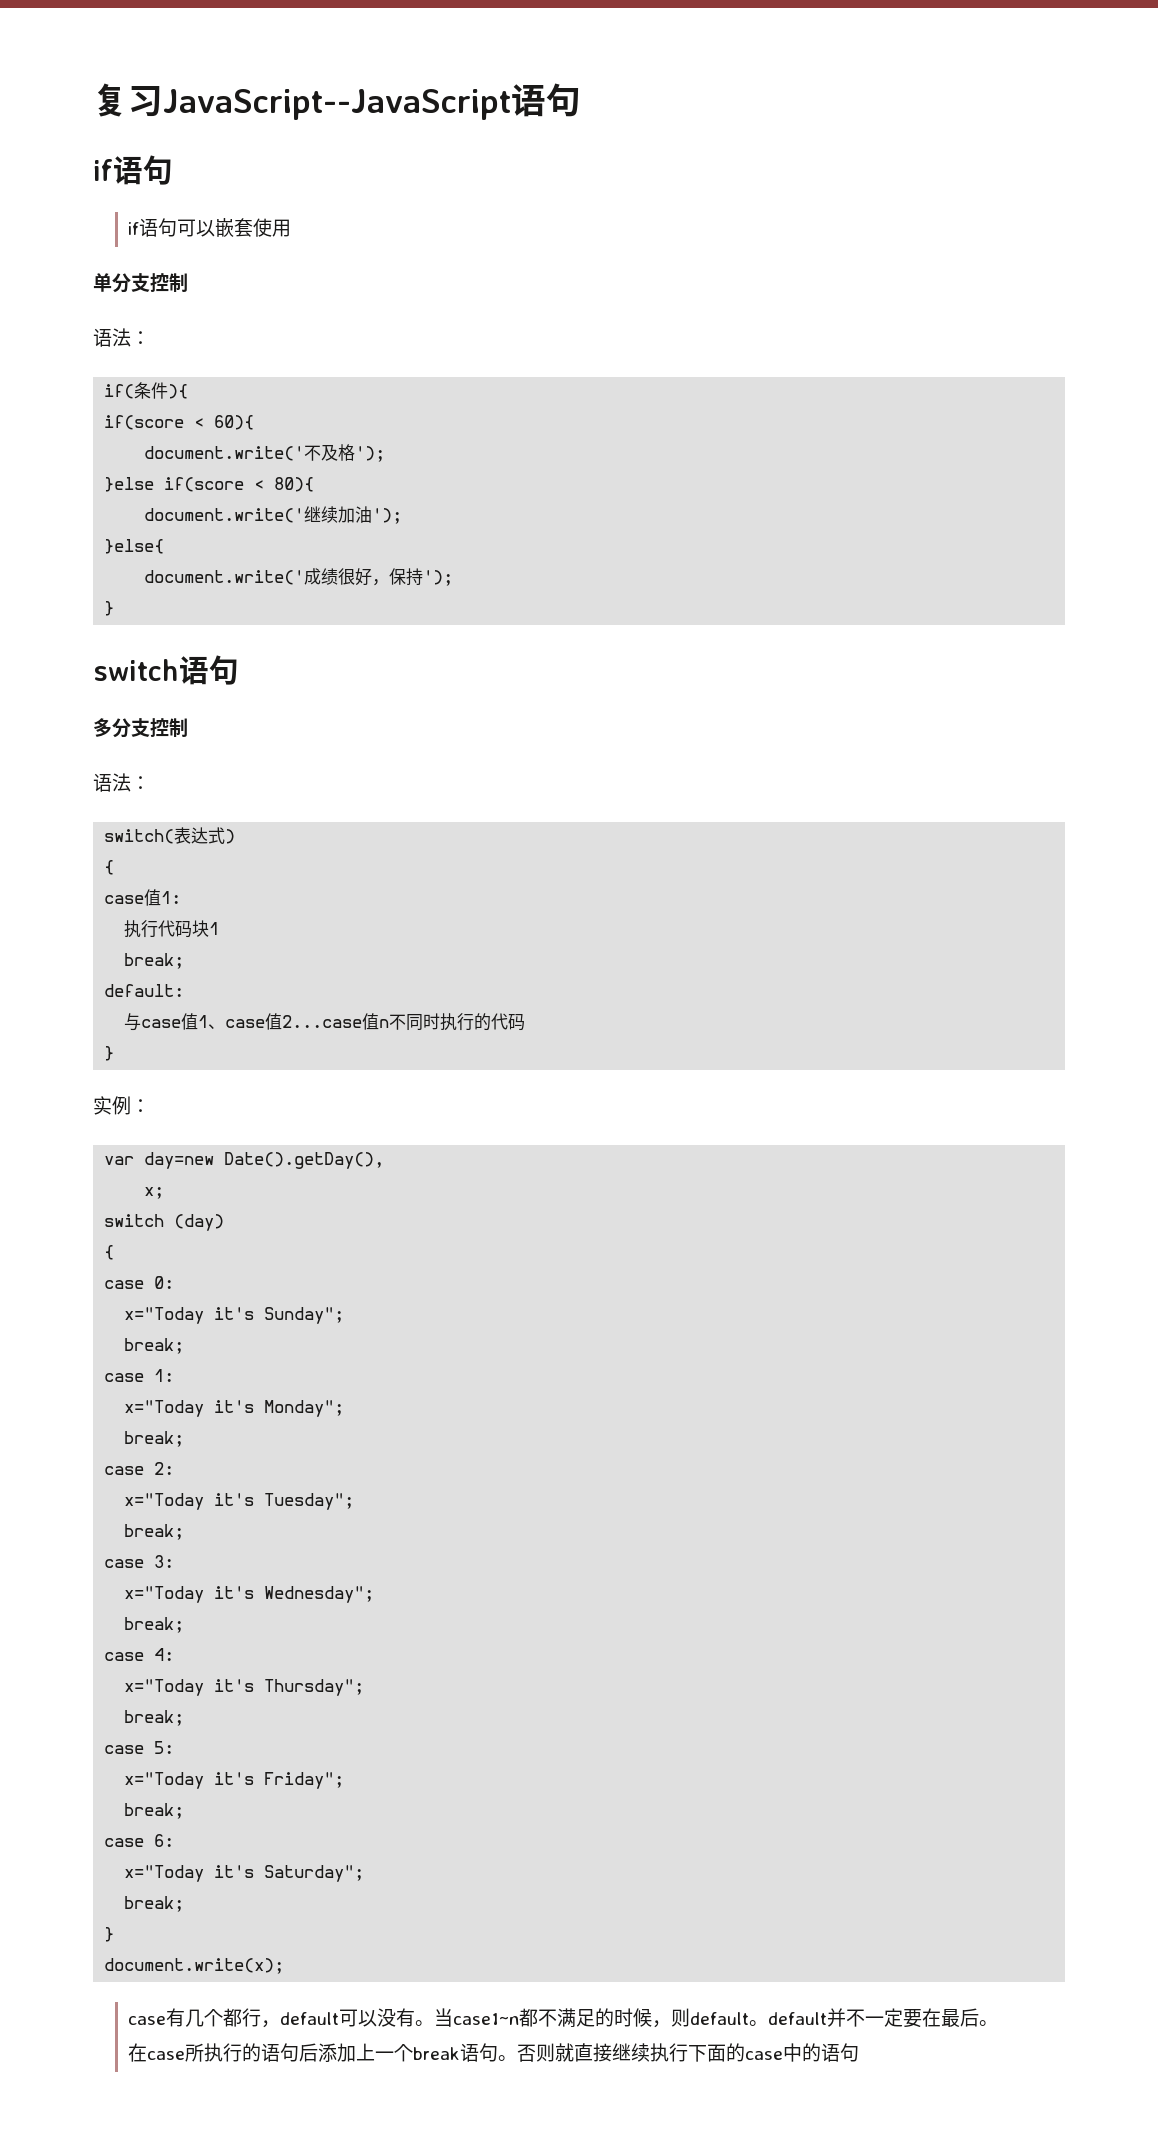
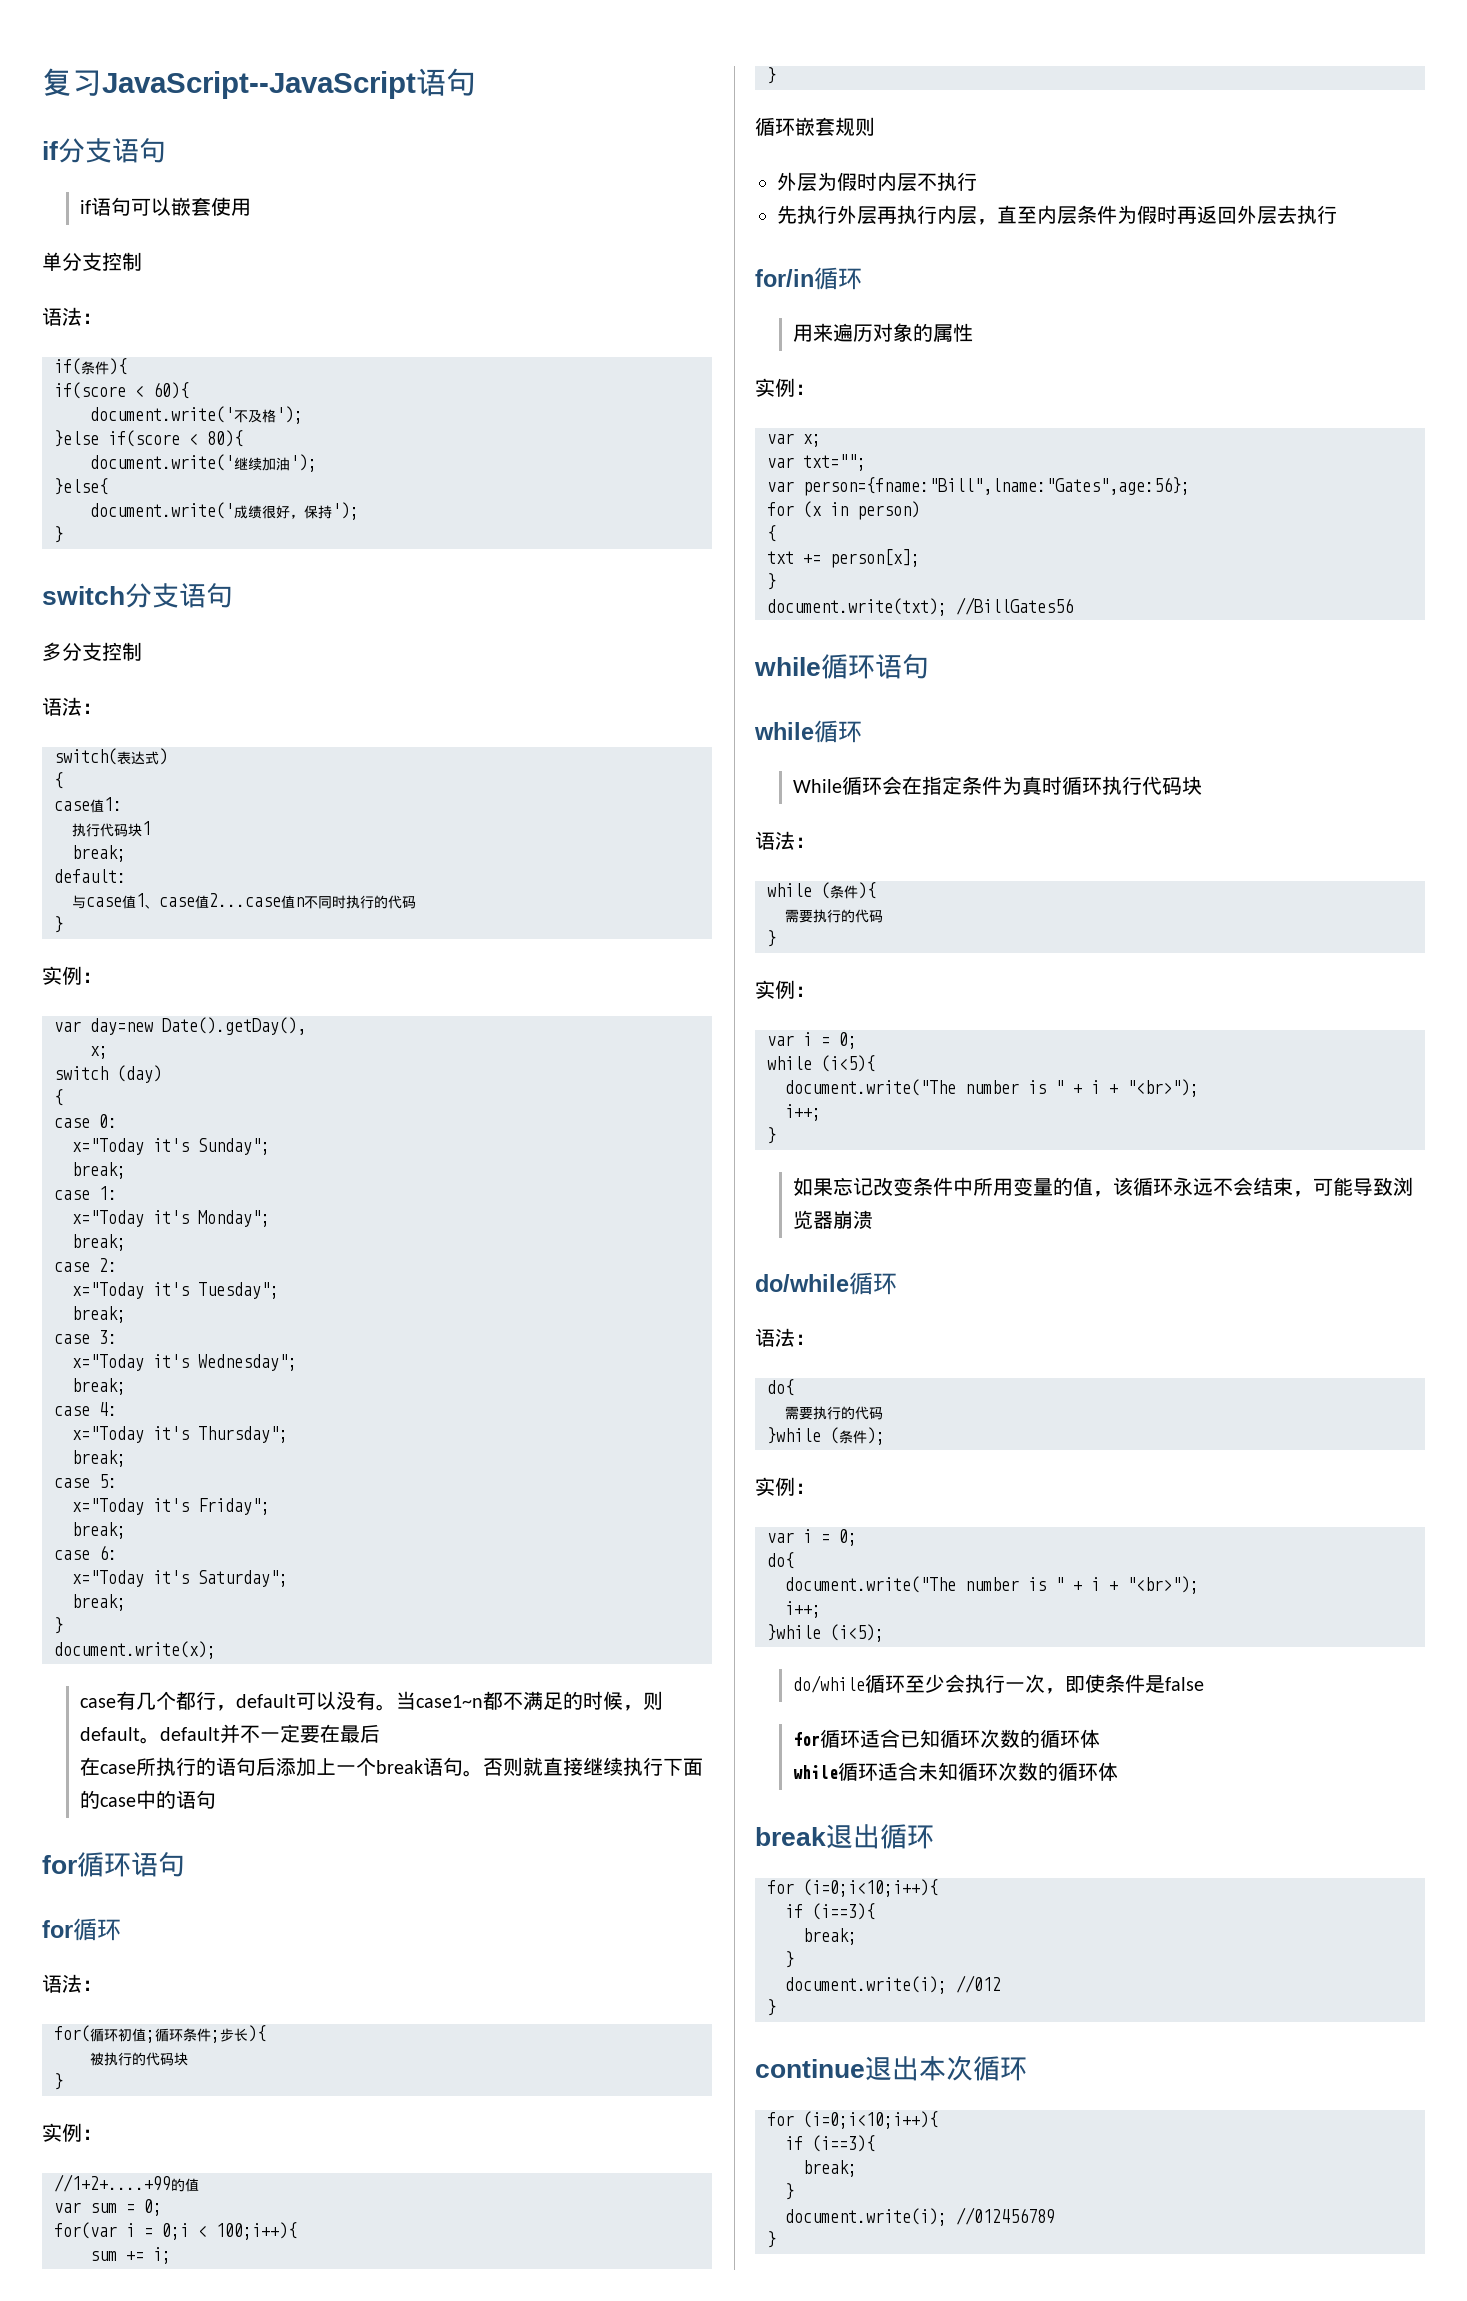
(113, 170) none -> [58,138,112,163] 分支
(179, 670) none -> [125,583,179,608] 分支
[979,2020,999,2026] 。 -> (380, 1733) none
(860, 2052) none -> [42,1852,185,1877] [42,1918,121,1941] [42,1974,102,1993] [54,2025,266,2043] [90,2052,188,2066] [54,2073,63,2090] [42,2123,102,2142] [54,2174,199,2192] [54,2199,162,2216] [54,2222,297,2240] [90,2247,171,2264] [767,67,776,84] [755,117,875,136] [777,172,977,192] [777,205,1337,225] [755,267,862,290] [792,323,973,342] [755,378,815,397] [767,433,821,447] [767,454,866,471] [767,477,1190,496] [767,501,920,520] [767,525,776,542] [767,549,920,568] [767,573,776,590] [767,597,1073,616] [754,654,929,679] [754,720,862,743] [792,776,1202,795] [755,831,815,850] [767,882,876,899] [785,909,883,923] [767,930,776,947] [755,980,815,999] [767,1032,857,1049] [767,1055,875,1072] [785,1079,1199,1097] [785,1104,821,1121] [767,1127,776,1144] [792,1177,1413,1197] [792,1210,873,1229] [755,1272,897,1295] [755,1328,815,1347] [767,1379,794,1396] [785,1406,883,1420] [767,1427,885,1445] [755,1477,815,1496] [767,1529,857,1546] [767,1552,794,1569] [785,1576,1199,1594] [785,1601,821,1618] [767,1624,884,1642] [792,1674,1204,1694] [792,1729,1100,1748] [792,1762,1118,1781] [755,1824,934,1849] [767,1879,938,1897] [785,1903,875,1920] [803,1928,857,1945] [785,1951,794,1968] [785,1975,1001,1994] [767,1999,776,2016] [755,2055,1027,2081] [767,2111,938,2129] [785,2135,875,2152] [803,2160,857,2177] [785,2183,794,2200] [785,2207,1055,2226] [767,2231,776,2248] // for循环语句 // for循环 // 语法： // for(循环初值;循环条件;步长){ // 被执行的代码块 // } // 实例： // //1+2+....+99的值 // var sum = 0; // for(var i = 0;i < 100;i++){ // sum += i; // } // 循环嵌套规则 // 外层为假时内层不执行 // 先执行外层再执行内层，直至内层条件为假时再返回外层去执行 // for/in循环 // 用来遍历对象的属性 // 实例： // var x; // var txt=""; // var person={fname:"Bill",lname:"Gates",age:56}; // for (x in person) // { // txt += person[x]; // } // document.write(txt); //BillGates56 // while循环语句 // while循环 // While循环会在指定条件为真时循环执行代码块 // 语法： // while (条件){ // 需要执行的代码 // } // 实例： // var i = 0; // while (i<5){ // document.write("The number is " + i + "<br>"); // i++; // } // 如果忘记改变条件中所用变量的值，该循环永远不会结束，可能导致浏览器崩溃 // do/while循环 // 语法： // do{ // 需要执行的代码 // }while (条件); // 实例： // var i = 0; // do{ // document.write("The number is " + i + "<br>"); // i++; // }while (i<5); // do/while循环至少会执行一次，即使条件是false // for循环适合已知循环次数的循环体 // while循环适合未知循环次数的循环体 // break退出循环 // for (i=0;i<10;i++){ // if (i==3){ // break; // } // document.write(i); //012 // } // continue退出本次循环 // for (i=0;i<10;i++){ // if (i==3){ // break; // } // document.write(i); //012456789 // }

